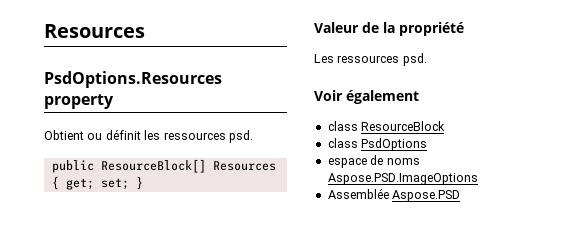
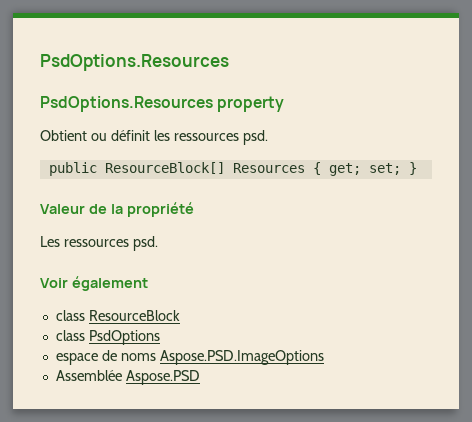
[44,24,145,38] Resources -> [40,54,229,71] PsdOptions.Resources

